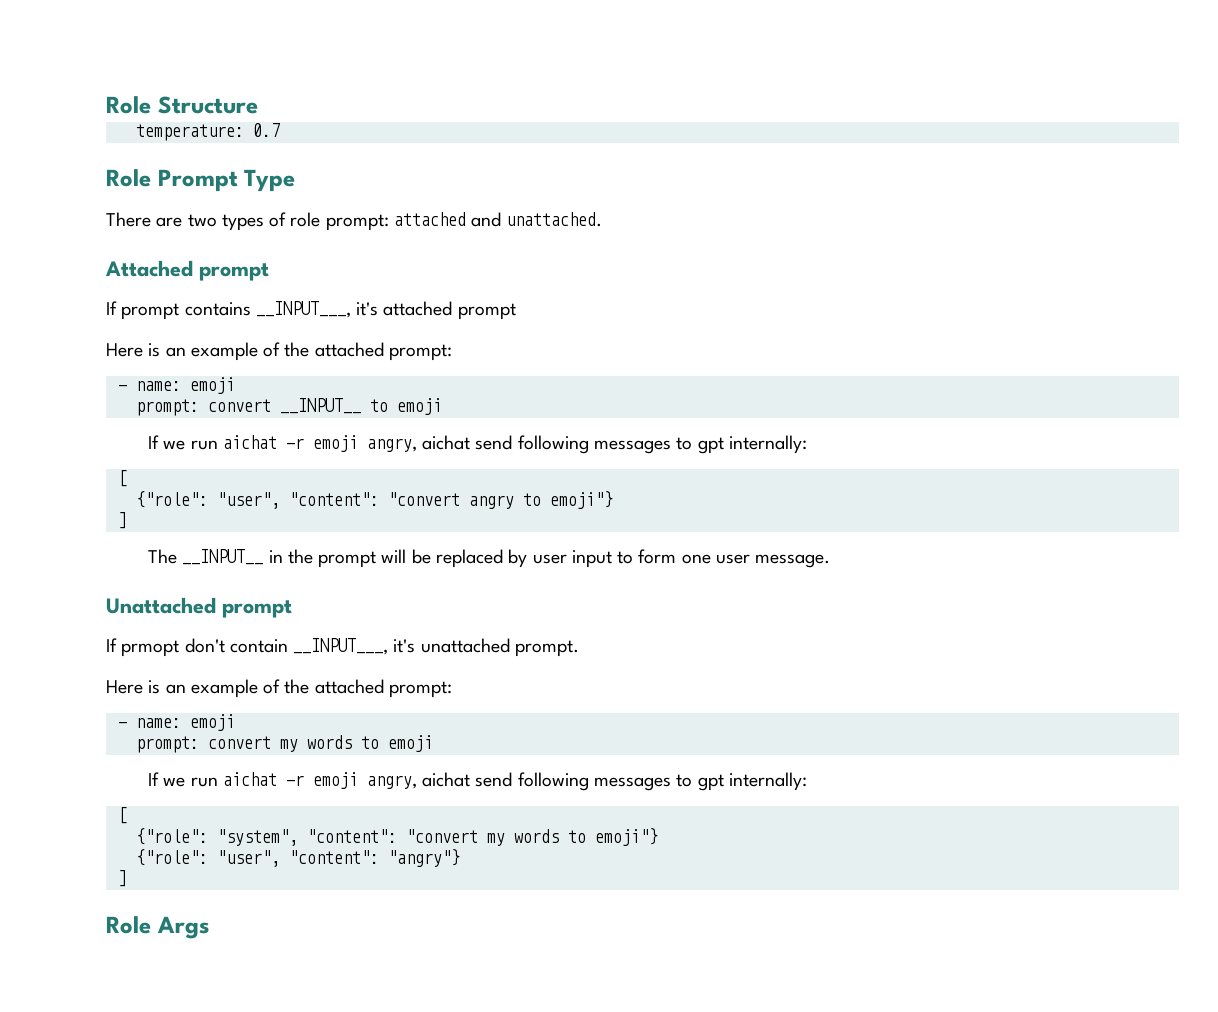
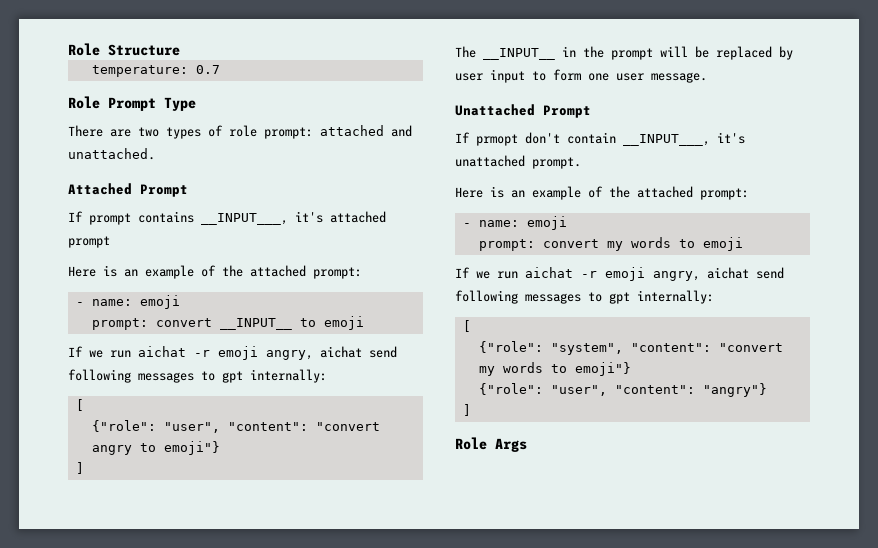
[199,263,269,281] prompt -> [140,184,188,197] Prompt
[222,600,292,618] prompt -> [543,105,591,118] Prompt

